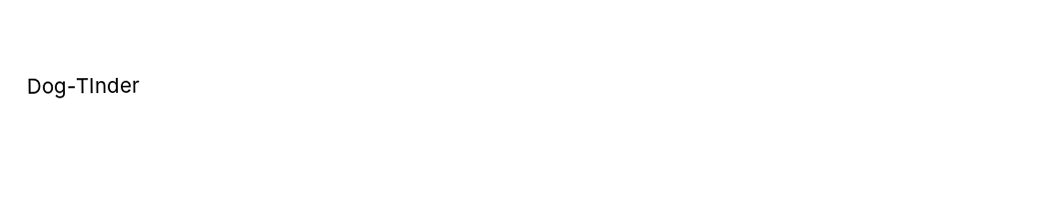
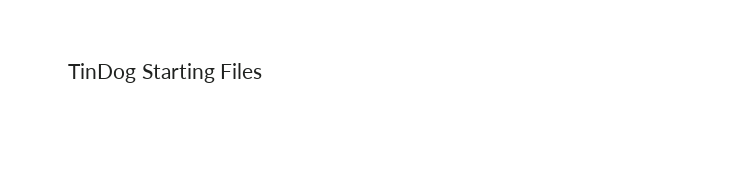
[26,77,140,99] Dog-TInder -> [68,63,263,83] TinDog Starting Files

